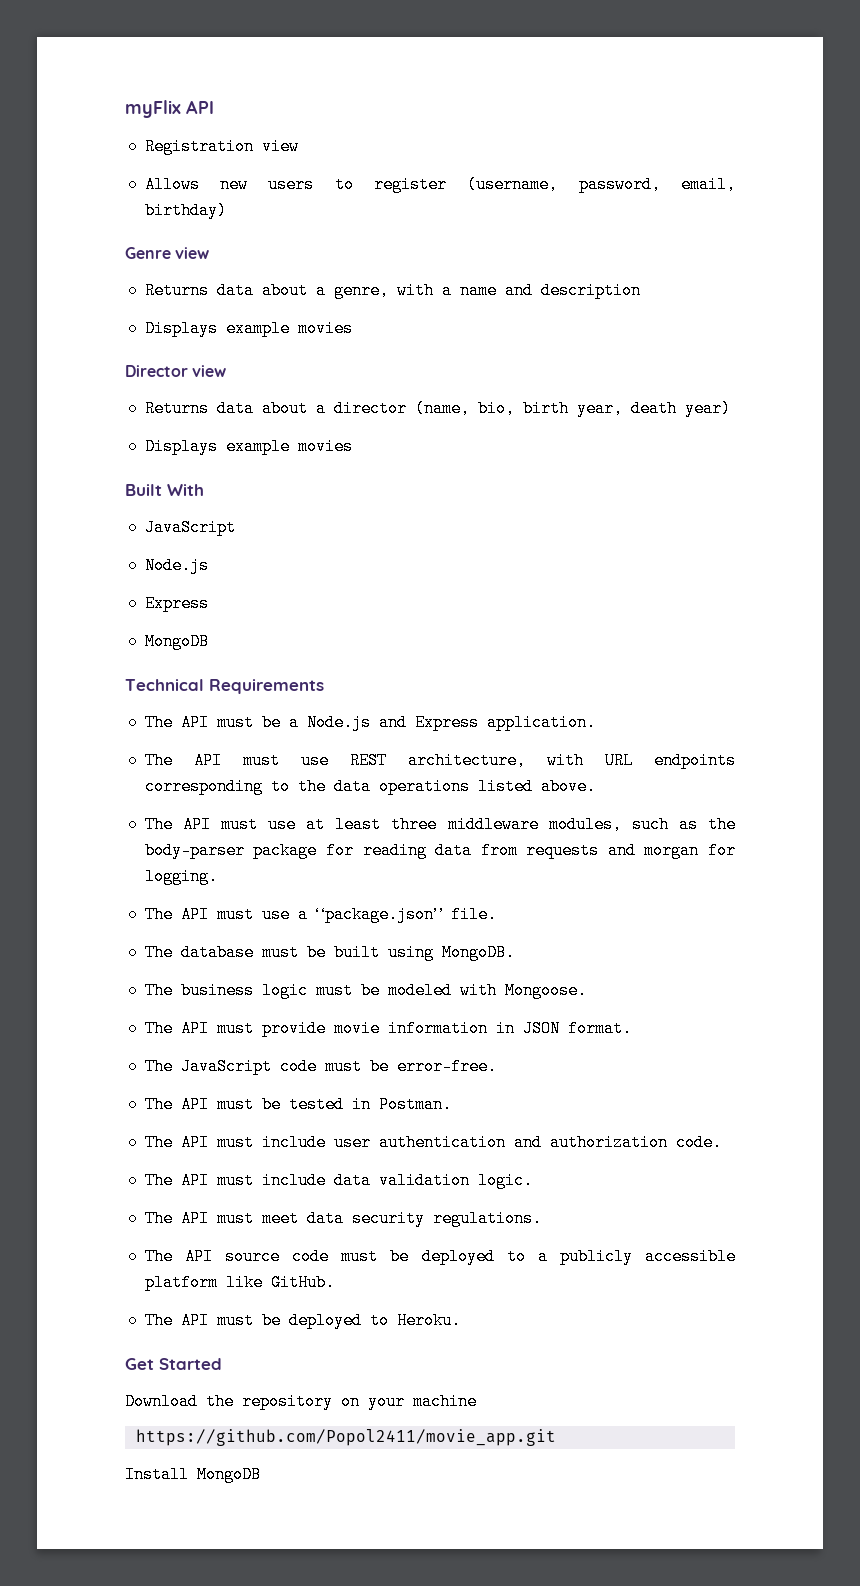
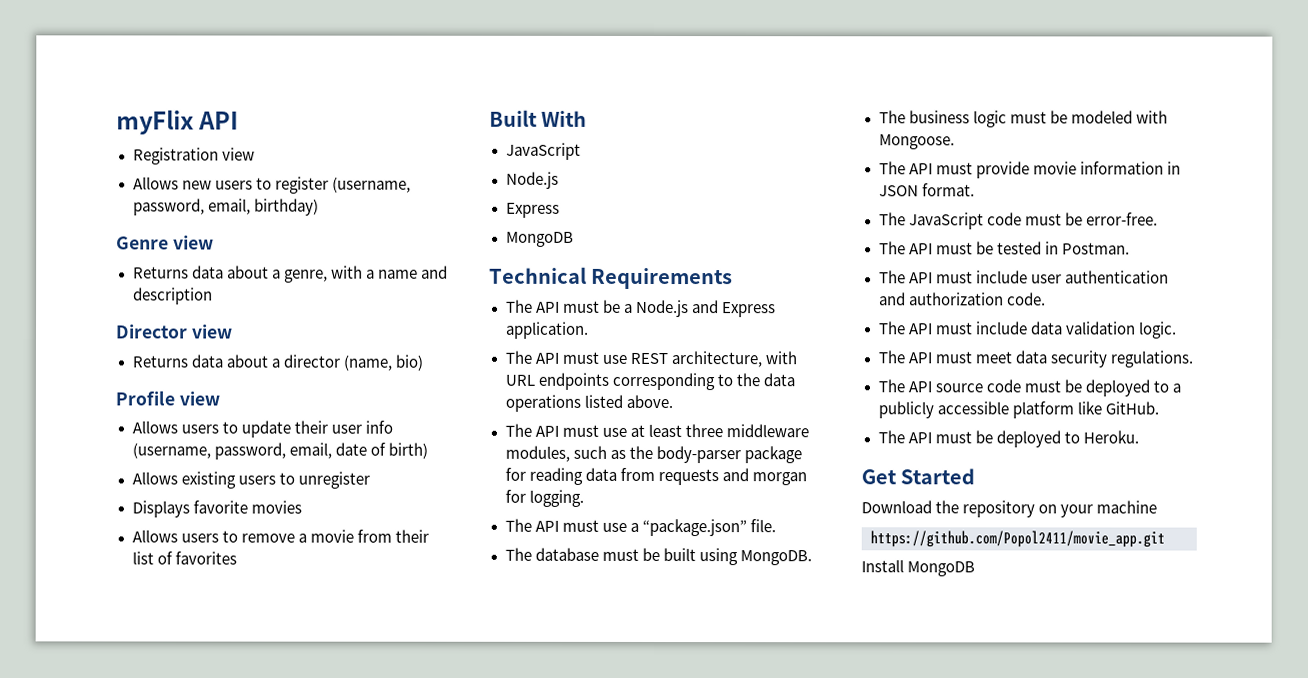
[144,320,353,337] // Displays example movies -> (213, 296) none
[477,400,731,417] [144,438,353,455] bio, birth year, death year) // Displays example movies -> [394,354,423,371] [115,390,220,406] [131,420,393,438] [131,442,428,460] [131,471,370,489] [131,500,302,518] [131,529,429,543] [131,551,237,565] bio) // Profile view // Allows users to update their user info (username, password, email, date of birth) // Allows existing users to unregister // Displays favorite movies // Allows users to remove a movie from their list of favorites

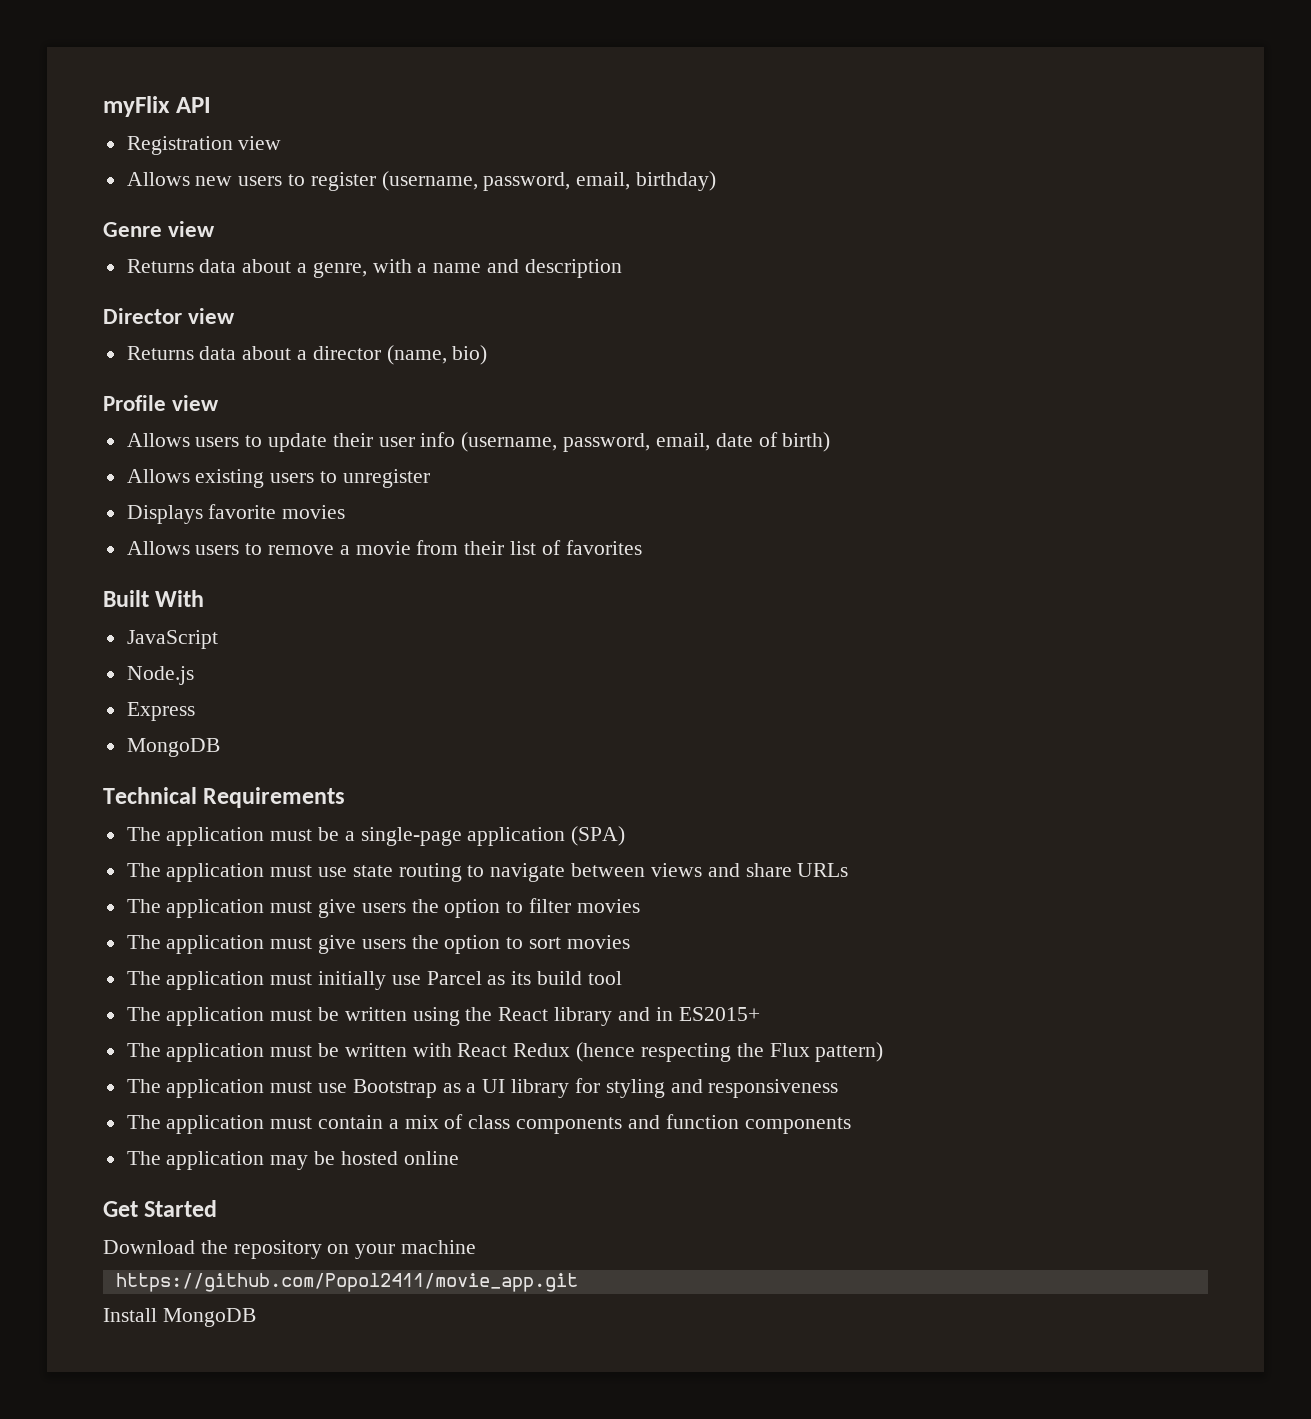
[535,301,560,313] API -> [166,827,265,846] application
[635,299,776,318] [505,321,589,339] [504,350,797,368] [504,372,795,391] [504,394,673,412] [504,423,809,438] [504,445,802,464] [504,467,807,486] [504,489,584,507] [504,518,776,537] [504,547,812,566] [878,110,1168,128] [878,134,955,150] [878,161,1181,179] [878,183,975,197] [878,212,1158,230] [878,241,1130,255] [878,270,1169,284] [878,292,1046,306] [878,321,1177,339] [877,350,1193,368] [877,379,1181,397] [877,401,1159,419] [877,430,1139,448] Node.js and Express application. // The API must use REST architecture, with URL endpoints corresponding to the data operations listed above. // The API must use at least three middleware modules, such as the body-parser package for reading data from requests and morgan for logging. // The API must use a “package.json” file. // The database must be built using MongoDB. // The business logic must be modeled with Mongoose. // The API must provide movie information in JSON format. // The JavaScript code must be error-free. // The API must be tested in Postman. // The API must include user authentication and authorization code. // The API must include data validation logic. // The API must meet data security regulations. // The API source code must be deployed to a publicly accessible platform like GitHub. // The API must be deployed to Heroku. -> [360,826,626,846] [126,863,849,882] [126,898,640,918] [126,935,630,954] [126,971,622,990] [126,1007,760,1026] [126,1042,884,1062] [126,1078,839,1098] [126,1114,851,1134] [126,1151,459,1170] single-page application (SPA) // The application must use state routing to navigate between views and share URLs // The application must give users the option to filter movies // The application must give users the option to sort movies // The application must initially use Parcel as its build tool // The application must be written using the React library and in ES2015+ // The application must be written with React Redux (hence respecting the Flux pattern) // The application must use Bootstrap as a UI library for styling and responsiveness // The application must contain a mix of class components and function components // The application may be hosted online

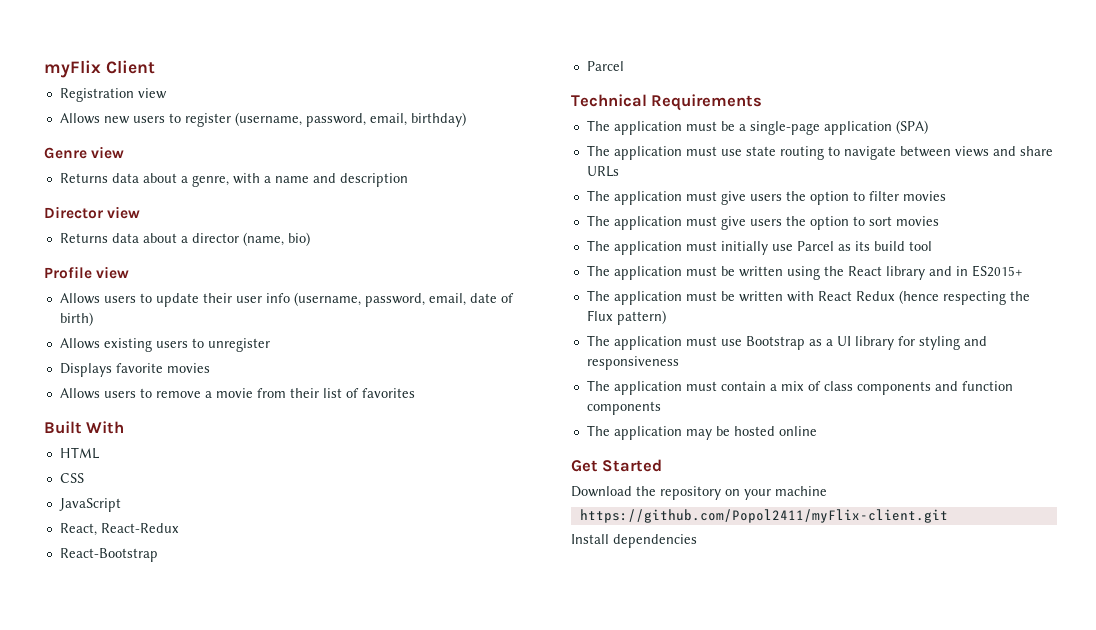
[175,97,211,113] API -> [105,60,155,74] Client
(205, 598) none -> [59,447,99,459] [59,473,84,483] // HTML // CSS
[126,666,194,685] [126,702,195,721] [126,738,220,757] Node.js // Express // MongoDB -> [59,523,179,536] [59,548,158,562] [586,61,624,71] React, React-Redux // React-Bootstrap // Parcel
[115,1273,578,1292] https://github.com/Popol2411/movie_app.git -> [579,509,948,523] https://github.com/Popol2411/myFlix-client.git
[162,1308,256,1327] MongoDB -> [613,534,697,548] dependencies

